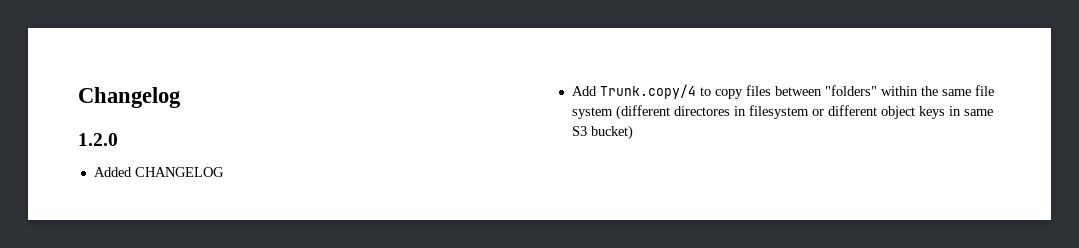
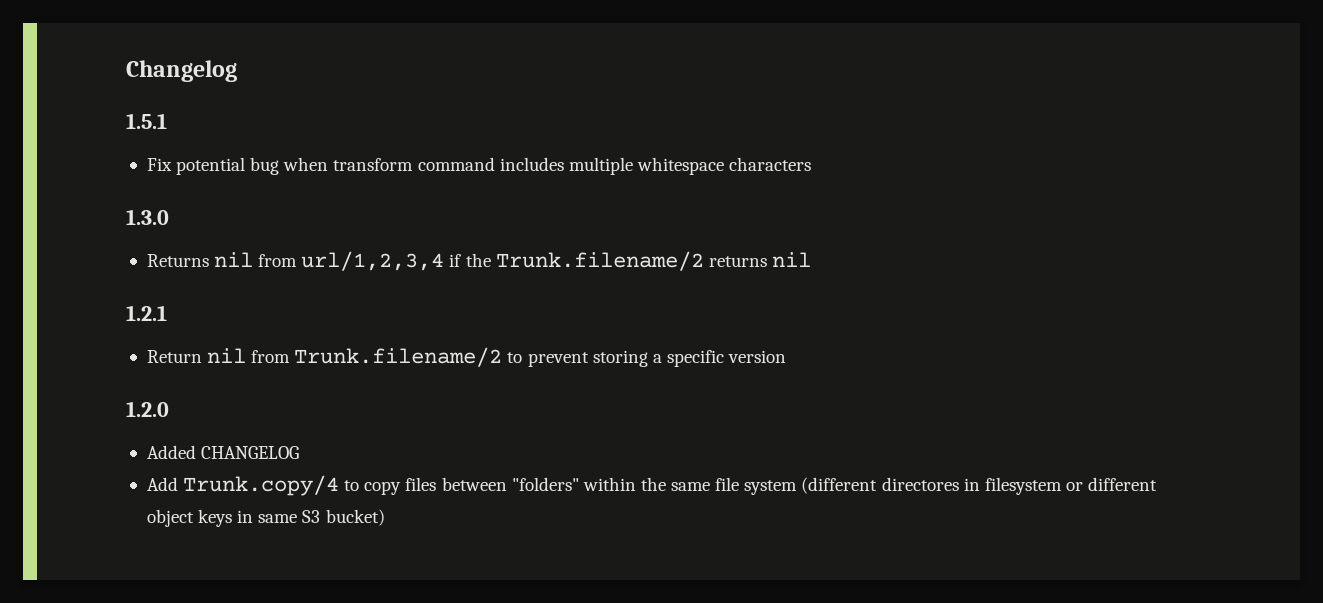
(181, 97) none -> [126,113,167,129] [146,157,812,175] [126,209,169,225] [146,251,811,271] [126,305,167,321] [146,347,787,367] // 1.5.1 // Fix potential bug when transform command includes multiple whitespace characters // 1.3.0 // Returns nil from url/1,2,3,4 if the Trunk.filename/2 returns nil // 1.2.1 // Return nil from Trunk.filename/2 to prevent storing a specific version

